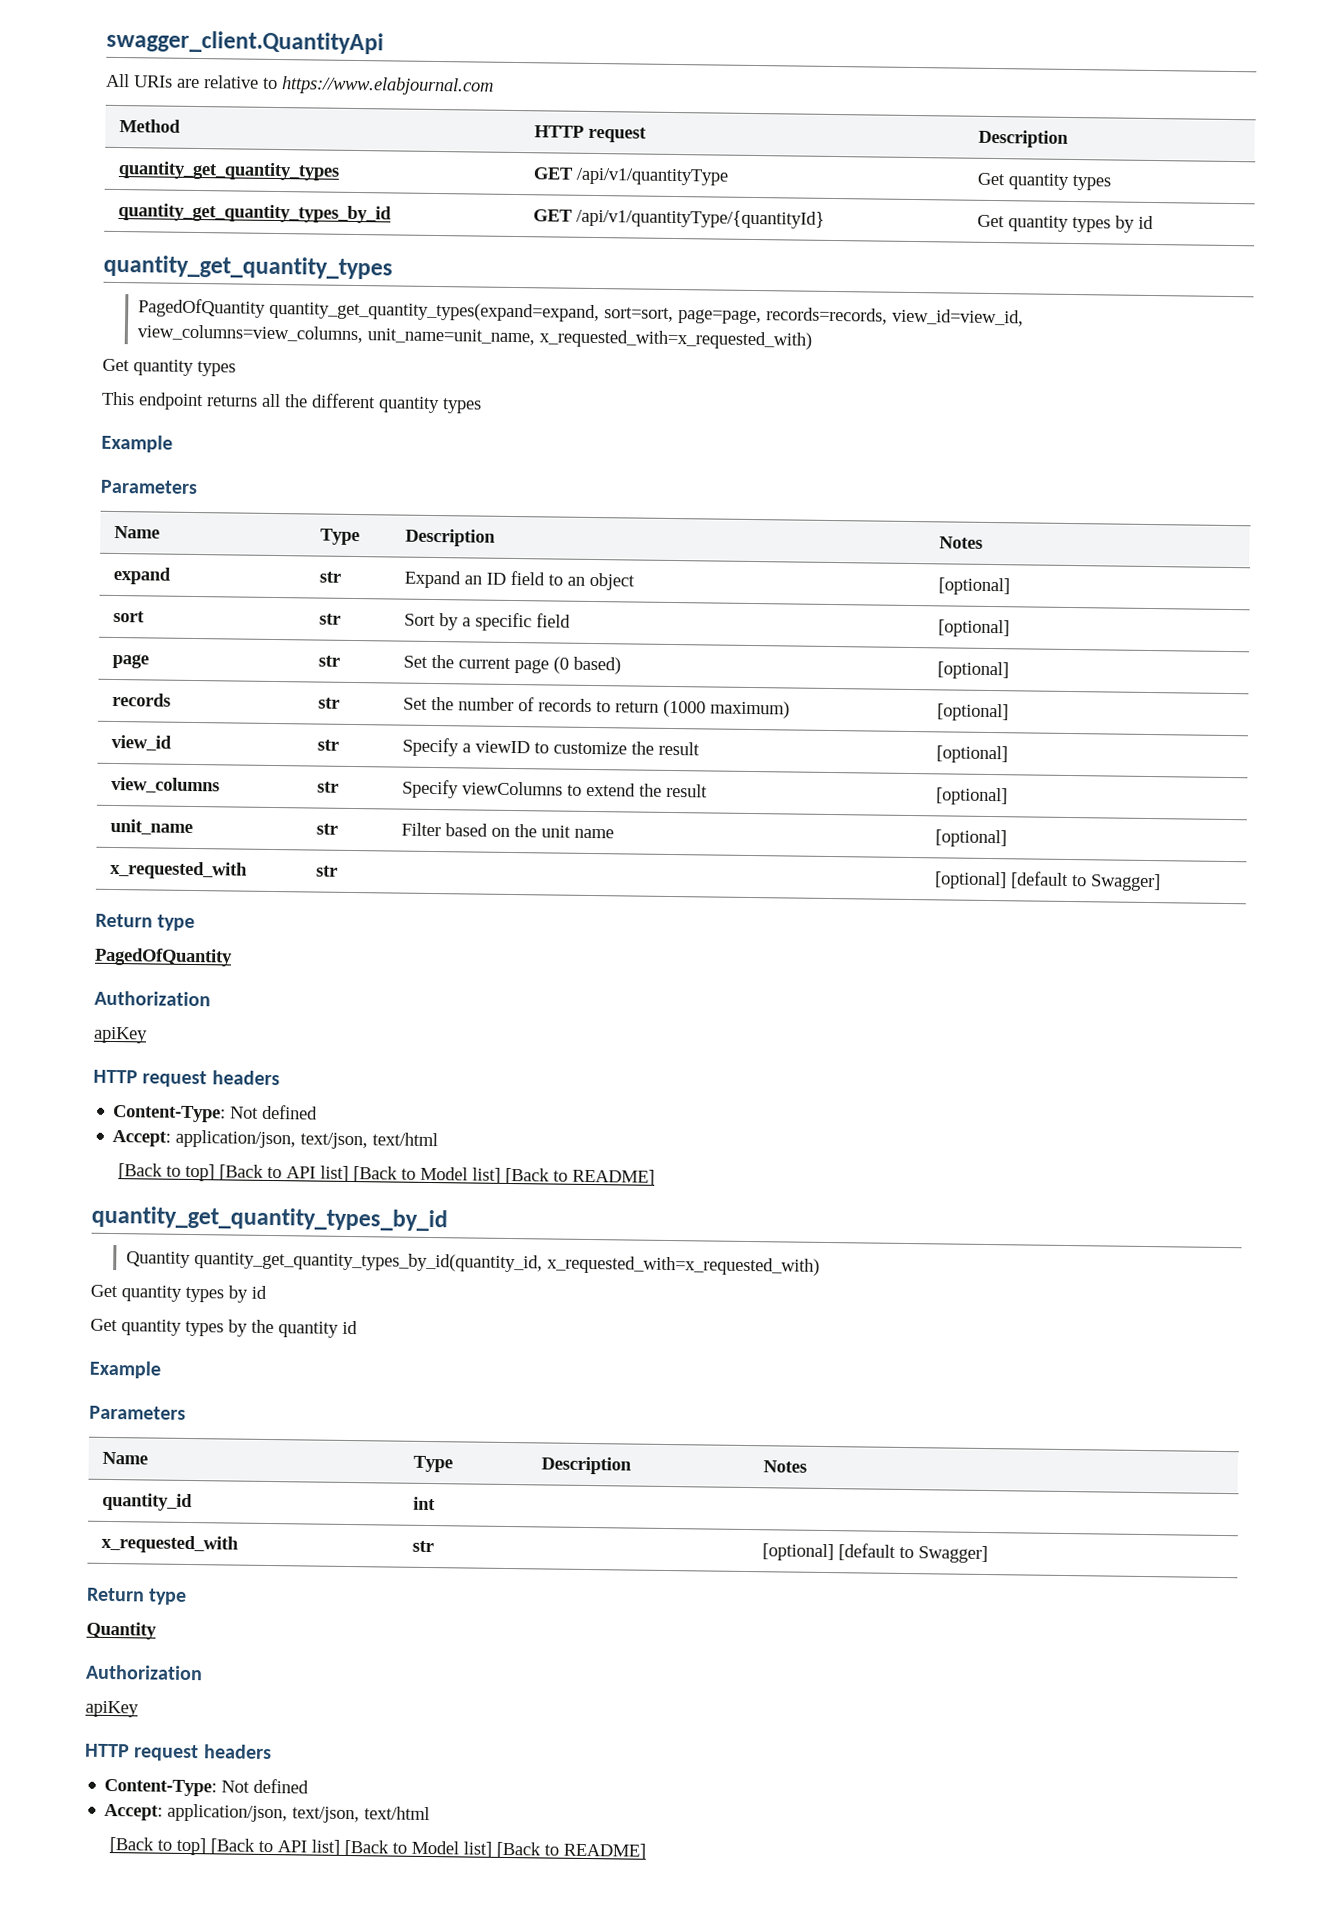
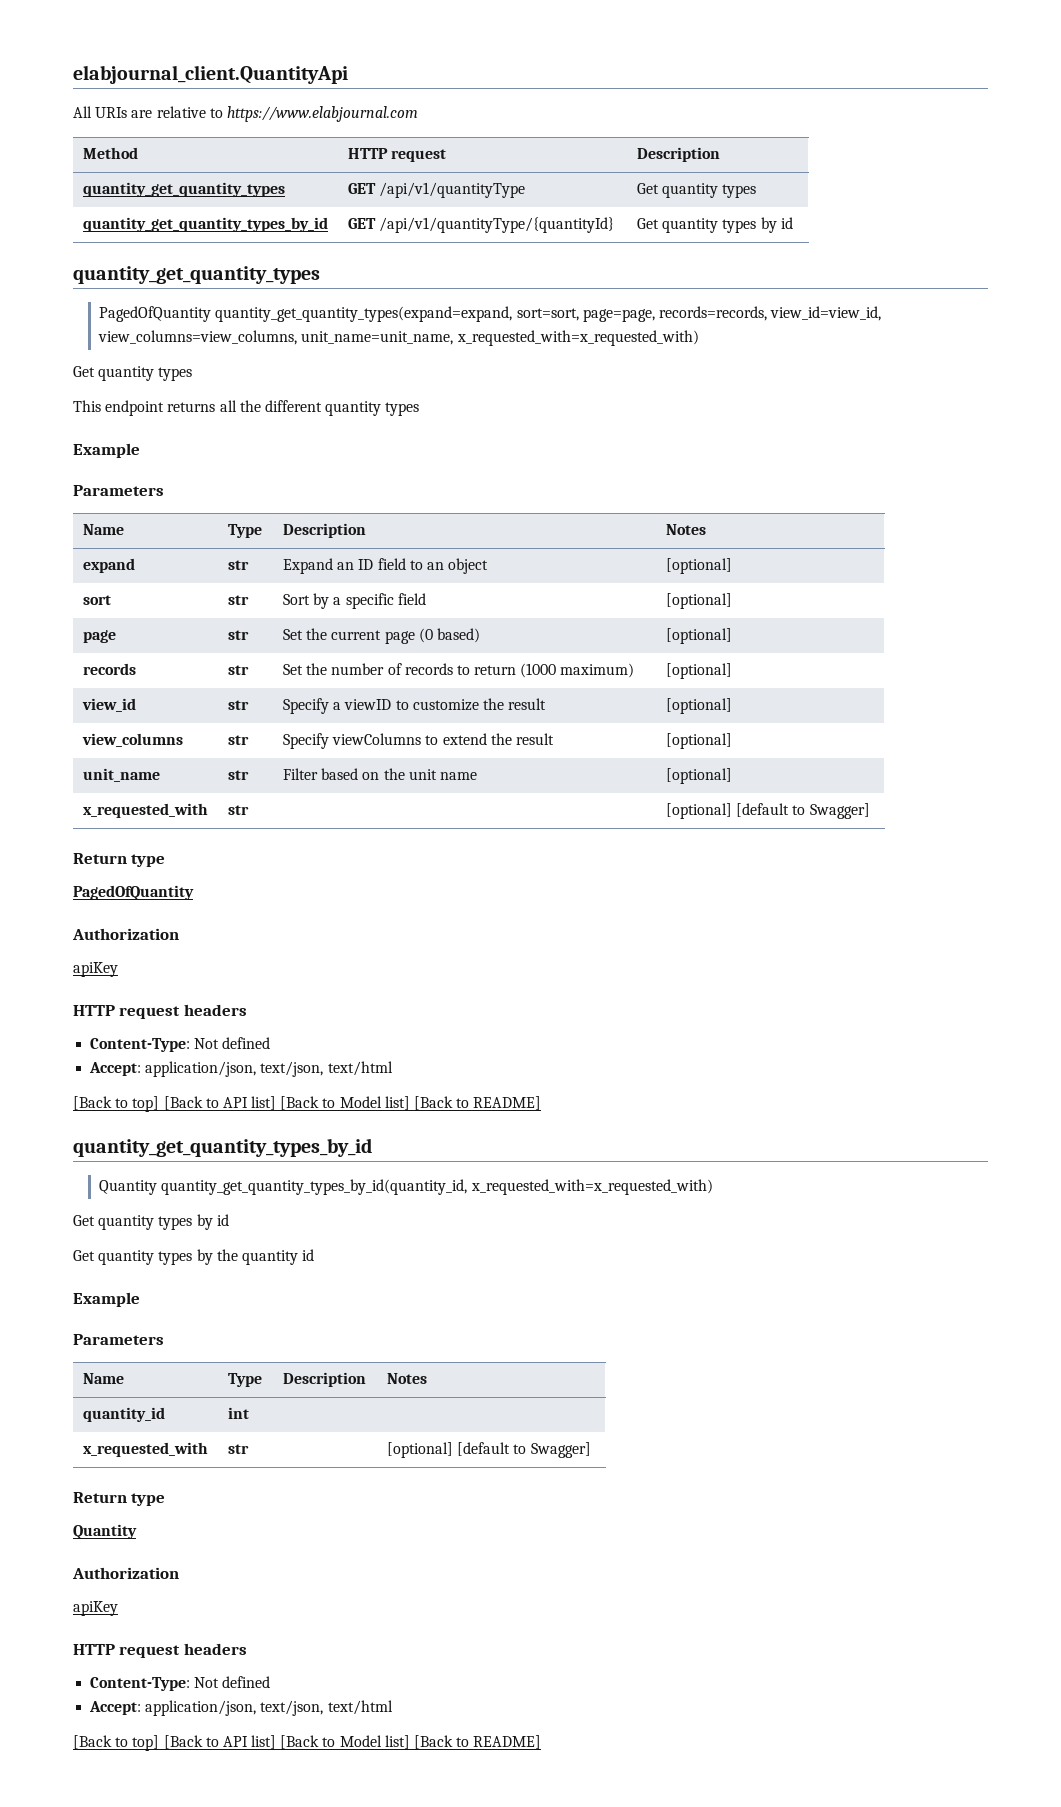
[106,29,384,55] swagger_client.QuantityApi -> [73,65,348,84] elabjournal_client.QuantityApi

